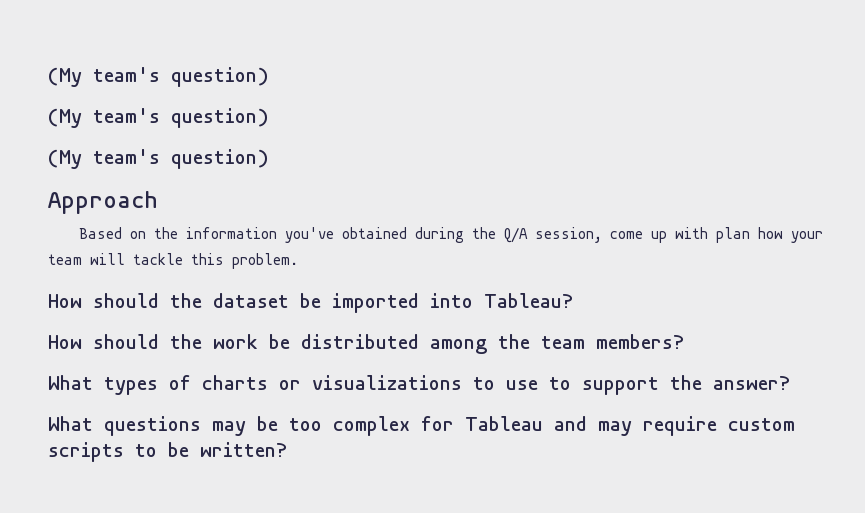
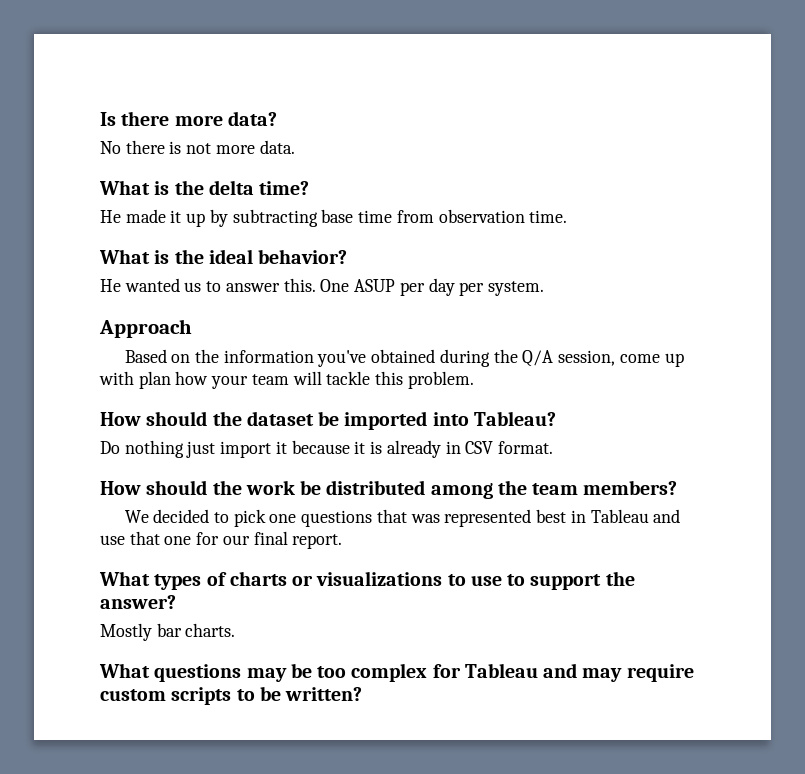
[48,67,269,87] [48,108,269,128] [48,149,269,169] (My team's question) // (My team's question) // (My team's question) -> [100,111,277,126] [100,140,295,154] [99,180,310,195] [100,209,568,227] [99,249,348,264] [100,278,544,296] Is there more data? // No there is not more data. // What is the delta time? // He made it up by subtracting base time from observation time. // What is the ideal behavior? // He wanted us to answer this. One ASUP per day per system.
(573, 300) none -> [100,440,553,458] // Do nothing just import it because it is already in CSV format.
(684, 341) none -> [124,509,681,527] [100,531,343,549] // We decided to pick one questions that was represented best in Tableau and use that one for our final report.
(790, 383) none -> [100,623,236,641] // Mostly bar charts.

